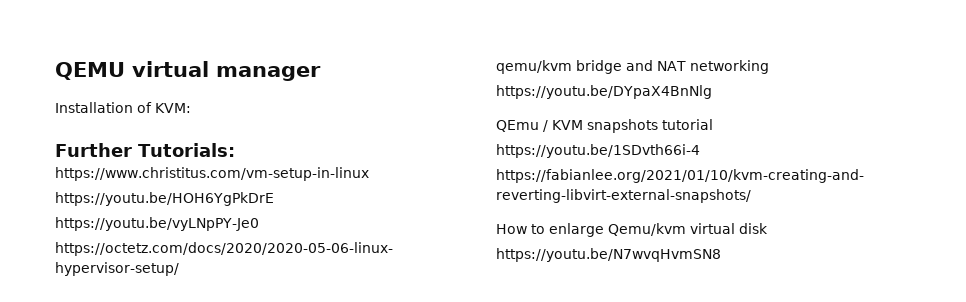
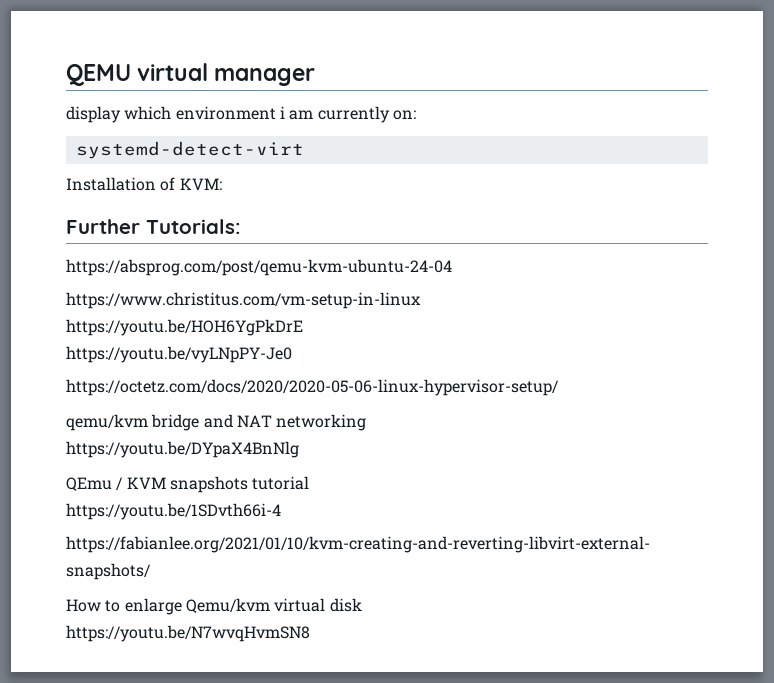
(321, 73) none -> [66,106,416,123] [75,141,304,159] // display which environment i am currently on: // systemd-detect-virt
(235, 150) none -> [66,259,452,276] // https://absprog.com/post/qemu-kvm-ubuntu-24-04

